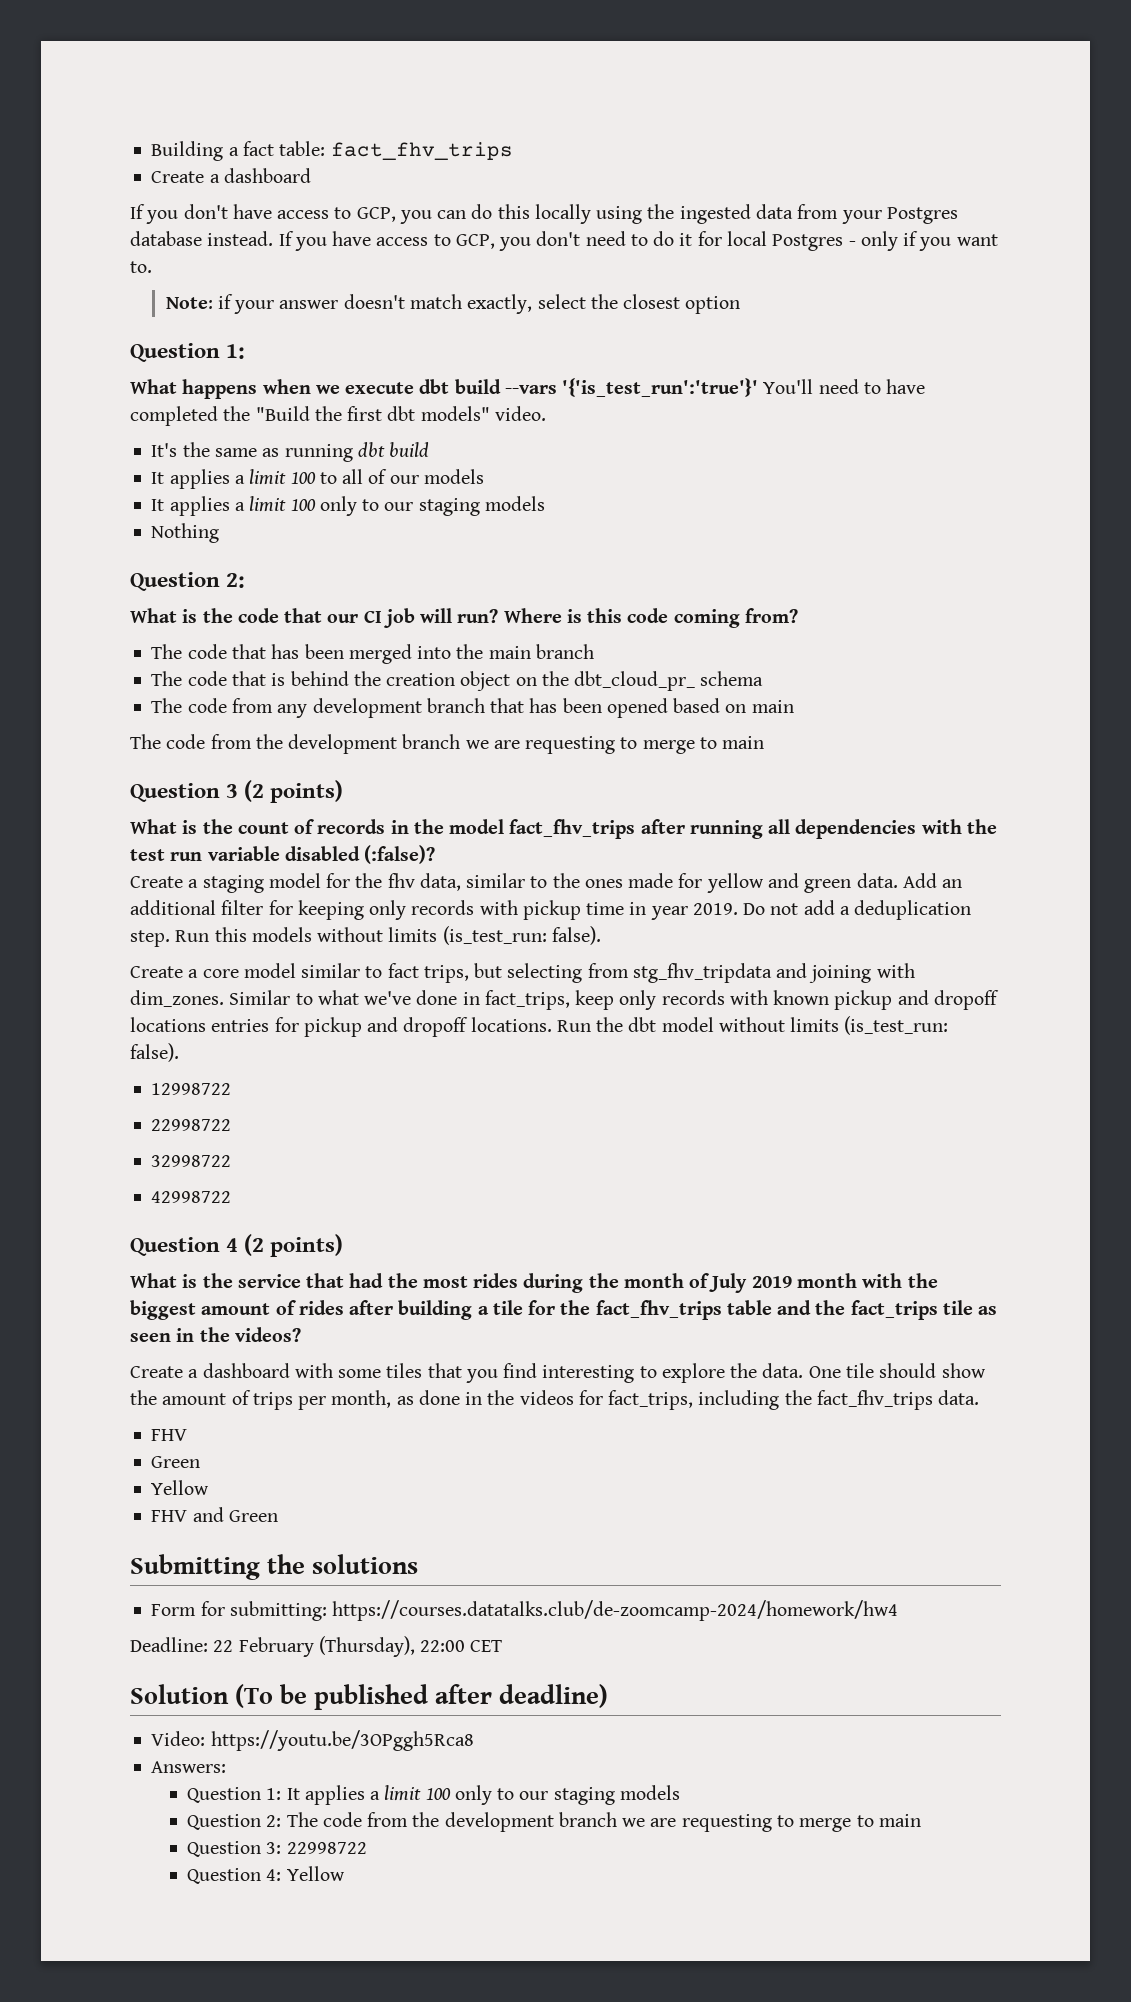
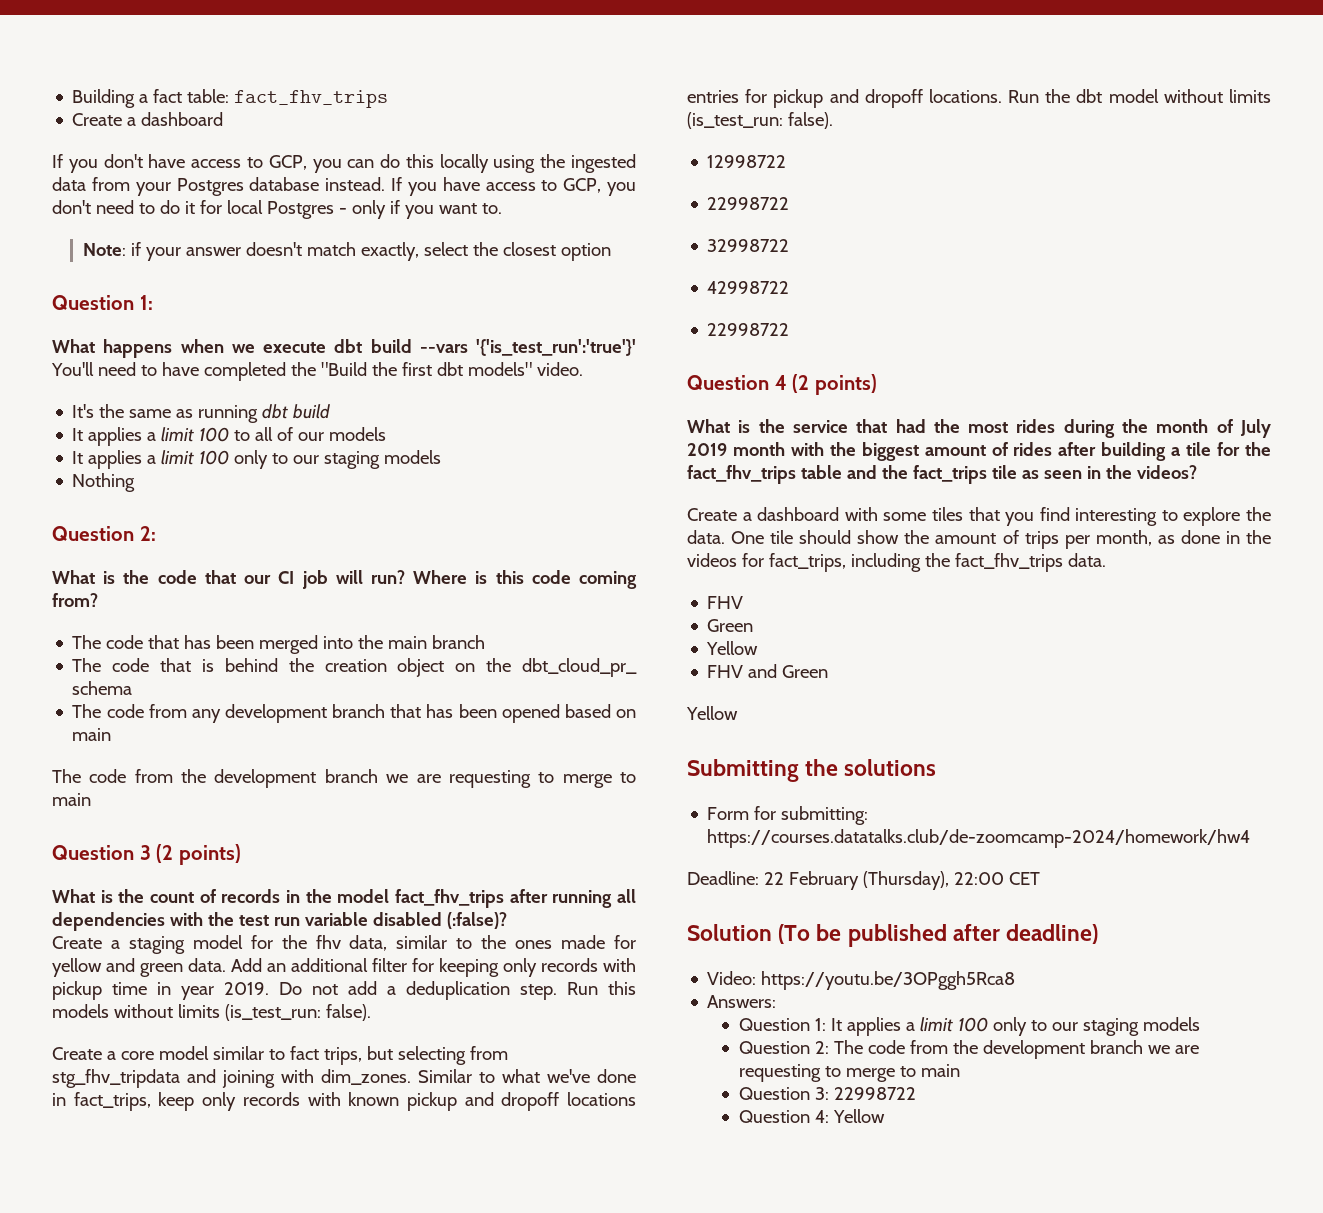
(232, 1197) none -> [707,323,790,336] // 22998722
(278, 1516) none -> [686,706,738,720] // Yellow

